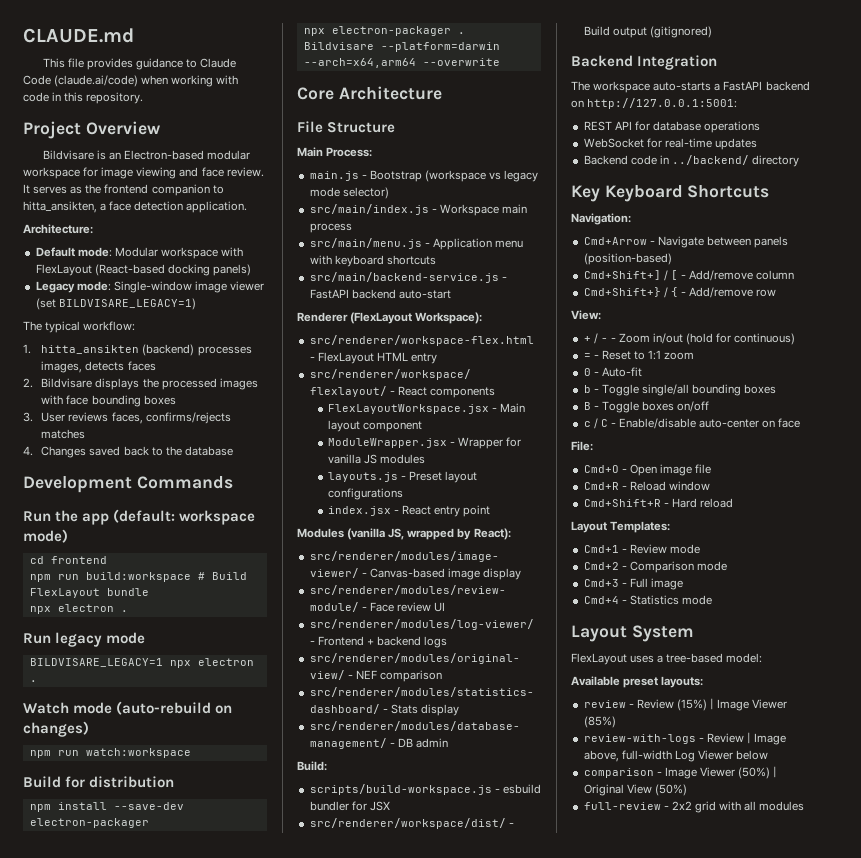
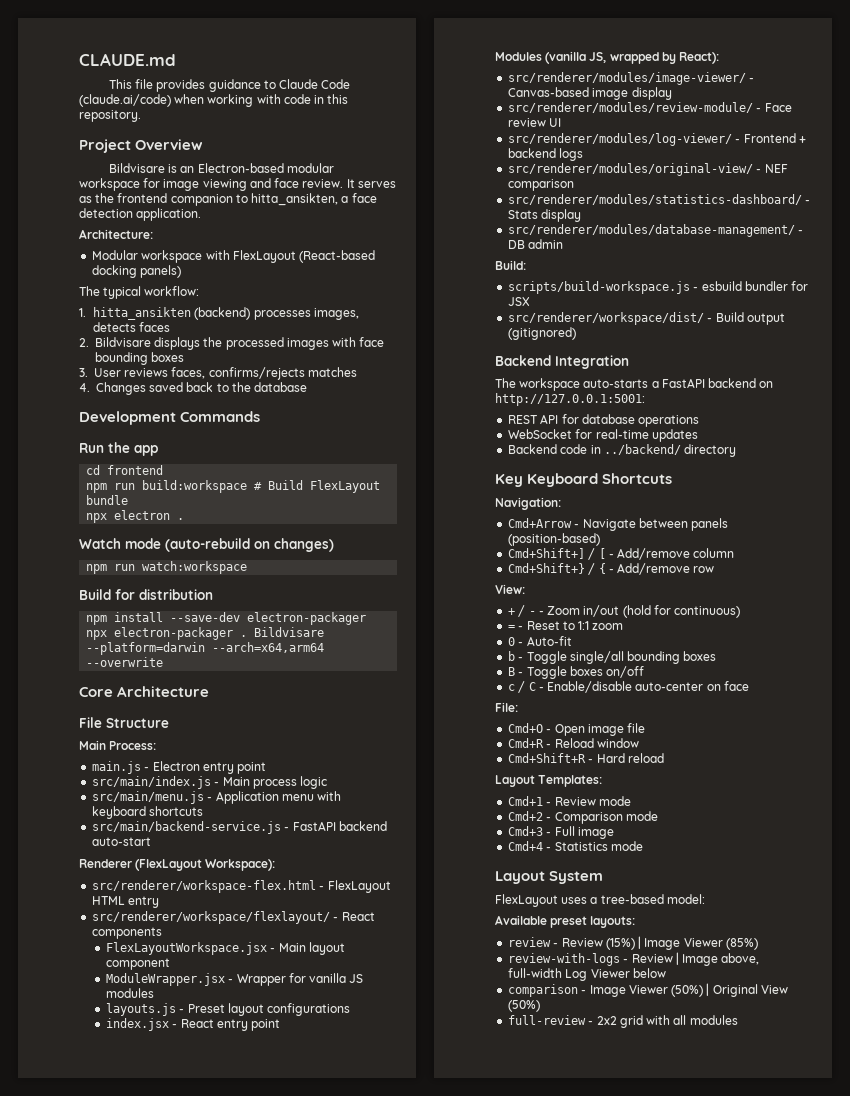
[35,247,112,257] Default mode: -> (153, 234) none
[35,281,265,293] [35,298,196,310] // Legacy mode: Single-window image viewer (set BILDVISARE_LEGACY=1) -> (182, 271) none
[113,509,256,525] [23,529,68,543] (default: workspace mode) -> (158, 450) none
[23,632,146,647] [29,658,254,668] [29,680,37,682] // Run legacy mode // BILDVISARE_LEGACY=1 npx electron . -> (185, 519) none
[369,170,539,182] [309,187,389,199] Bootstrap (workspace vs legacy mode selector) -> [152,761,267,774] Electron entry point
[439,204,527,216] Workspace main -> [222,777,250,786] Main
(352, 228) none -> [300,776,328,789] logic

